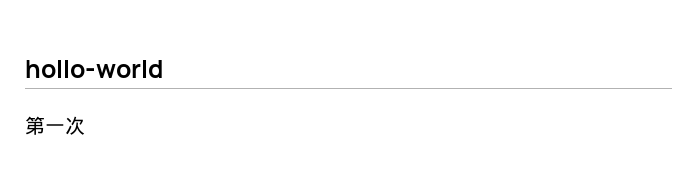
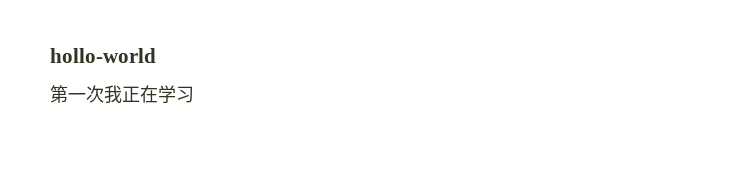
(85, 125) none -> [104,85,194,103] 我正在学习

